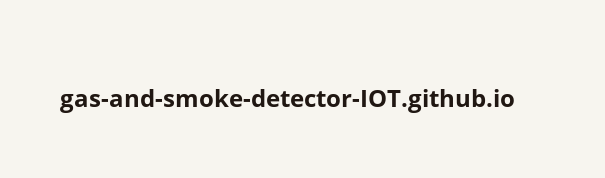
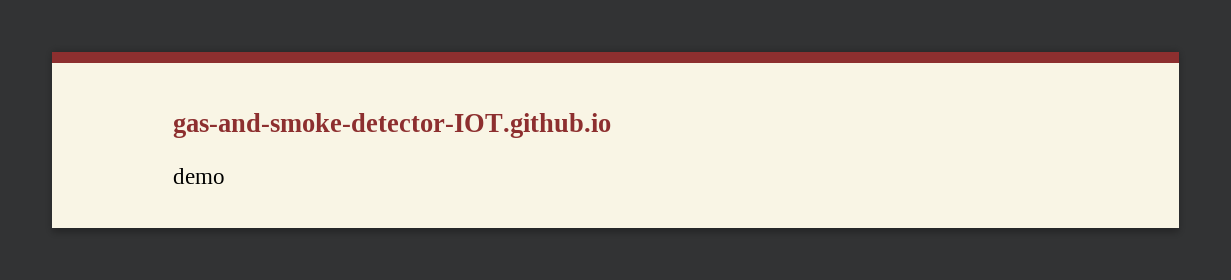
(515, 101) none -> [173,168,225,184] // demo

